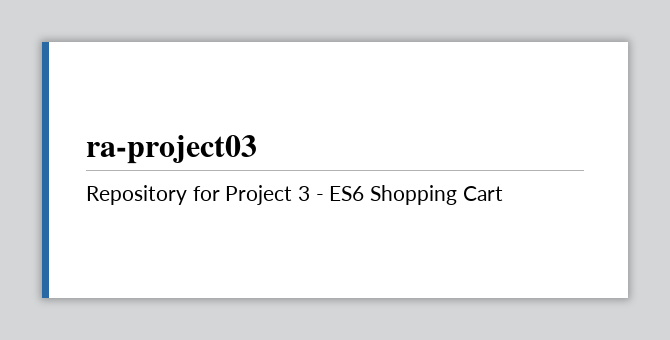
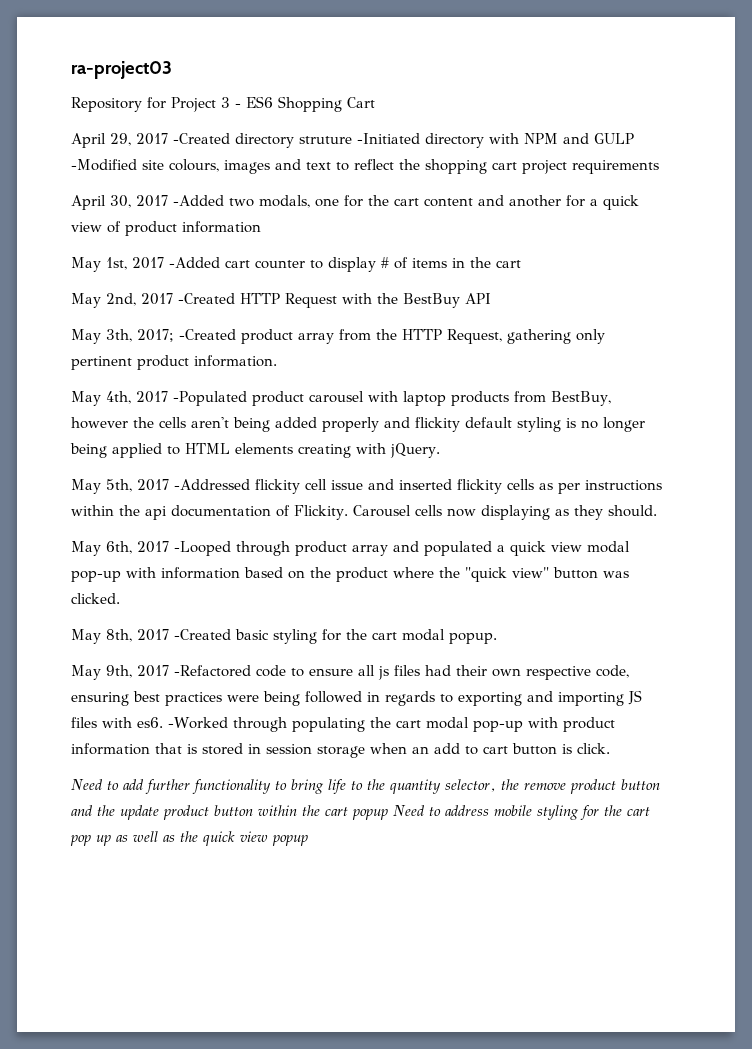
(503, 193) none -> [71,133,634,148] [71,159,659,174] [71,195,639,210] [71,221,261,236] [71,257,521,272] [71,293,491,308] [71,329,605,344] [71,355,277,370] [71,391,611,406] [71,417,645,432] [70,443,440,458] [71,479,662,494] [71,505,657,520] [71,541,630,556] [71,567,629,582] [71,593,120,604] [71,629,497,644] [71,665,629,680] [71,690,642,706] [71,717,615,732] [71,743,610,758] [71,779,660,794] [71,805,650,820] [70,831,308,846] // April 29, 2017 -Created directory struture -Initiated directory with NPM and GULP -Modified site colours, images and text to reflect the shopping cart project requirements // April 30, 2017 -Added two modals, one for the cart content and another for a quick view of product information // May 1st, 2017 -Added cart counter to display # of items in the cart // May 2nd, 2017 -Created HTTP Request with the BestBuy API // May 3th, 2017; -Created product array from the HTTP Request, gathering only pertinent product information. // May 4th, 2017 -Populated product carousel with laptop products from BestBuy, however the cells aren't being added properly and flickity default styling is no longer being applied to HTML elements creating with jQuery. // May 5th, 2017 -Addressed flickity cell issue and inserted flickity cells as per instructions within the api documentation of Flickity. Carousel cells now displaying as they should. // May 6th, 2017 -Looped through product array and populated a quick view modal pop-up with information based on the product where the "quick view" button was clicked. // May 8th, 2017 -Created basic styling for the cart modal popup. // May 9th, 2017 -Refactored code to ensure all js files had their own respective code, ensuring best practices were being followed in regards to exporting and importing JS files with es6. -Worked through populating the cart modal pop-up with product information that is stored in session storage when an add to cart button is click. // Need to add further functionality to bring life to the quantity selector, the remove product button and the update product button within the cart popup Need to address mobile styling for the cart pop up as well as the quick view popup

